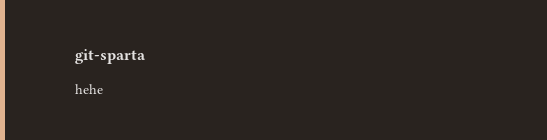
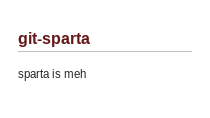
[75,84,103,94] hehe -> [18,69,87,81] sparta is meh

